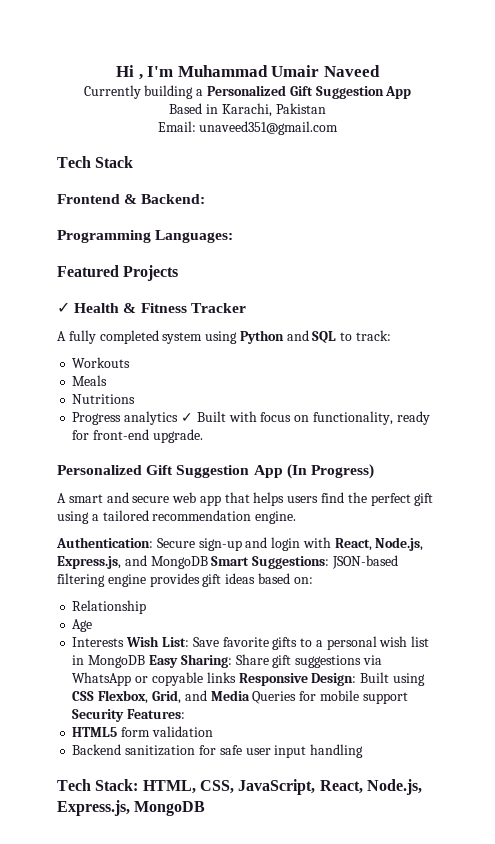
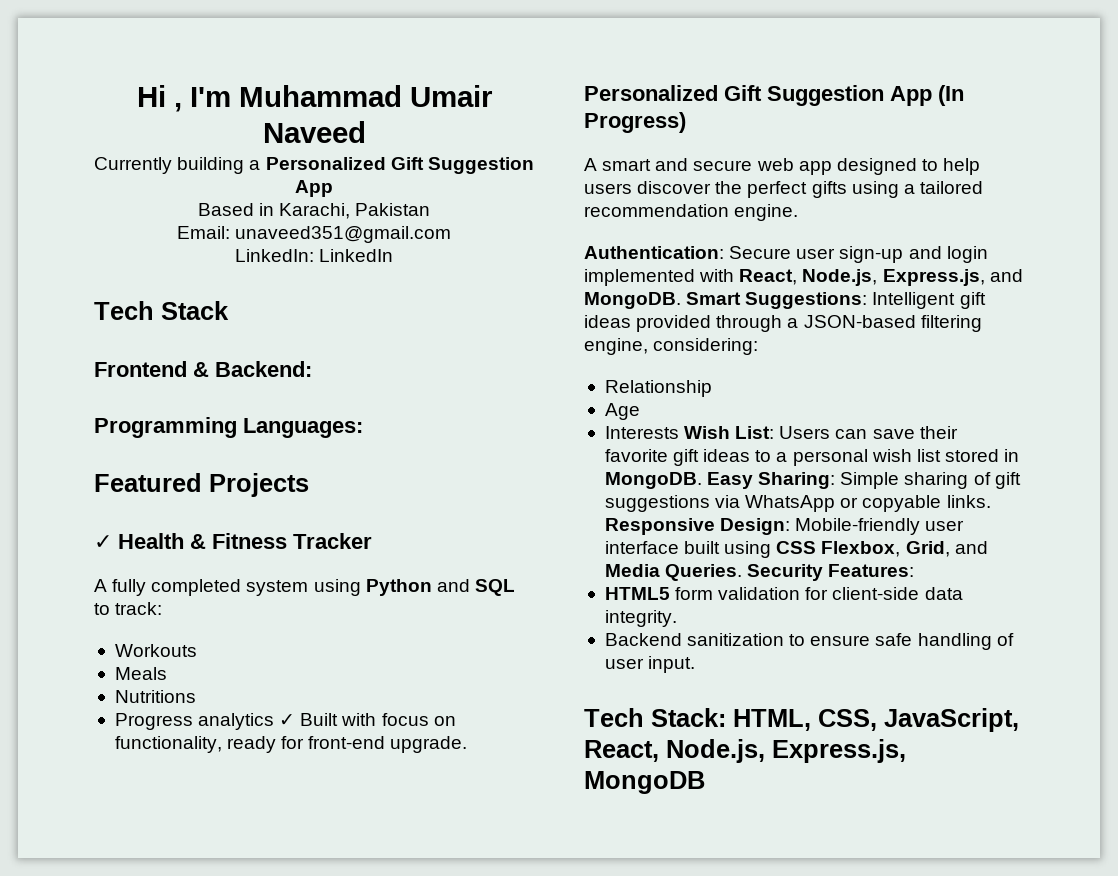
(339, 128) none -> [234,249,394,262] // LinkedIn: LinkedIn
[224,492,345,506] that helps users find -> [836,158,981,175] [584,181,712,194] designed to help users discover
[414,493,434,506] gift -> [811,181,847,198] gifts
(195, 543) none -> [796,248,836,259] user
(301, 544) none -> [584,269,695,286] implemented
[150,556,208,569] MongoDB -> [584,292,681,309] MongoDB.
[331,555,398,569] [57,573,313,587] JSON-based filtering engine provides gift ideas based on: -> [872,292,986,309] [584,315,982,332] [584,338,759,355] Intelligent gift ideas provided through a JSON-based filtering engine, considering:
[192,637,298,650] Save favorite gifts -> [779,426,958,439] [604,449,751,466] Users can save their favorite gift ideas
[72,654,269,668] in MongoDB Easy Sharing: Share -> [944,449,1020,462] [604,472,991,489] stored in MongoDB. Easy Sharing: Simple sharing of
[206,672,236,683] links -> [946,495,991,508] links.
[360,672,390,683] Built -> [795,518,965,535] [604,541,721,554] Mobile-friendly user interface built
[252,690,408,704] Queries for mobile support -> [665,564,743,581] Queries.
[72,744,364,758] // Backend sanitization for safe user input handling -> [805,587,963,600] [604,610,677,627] [604,633,1014,650] [604,656,696,673] for client-side data integrity. // Backend sanitization to ensure safe handling of user input.

